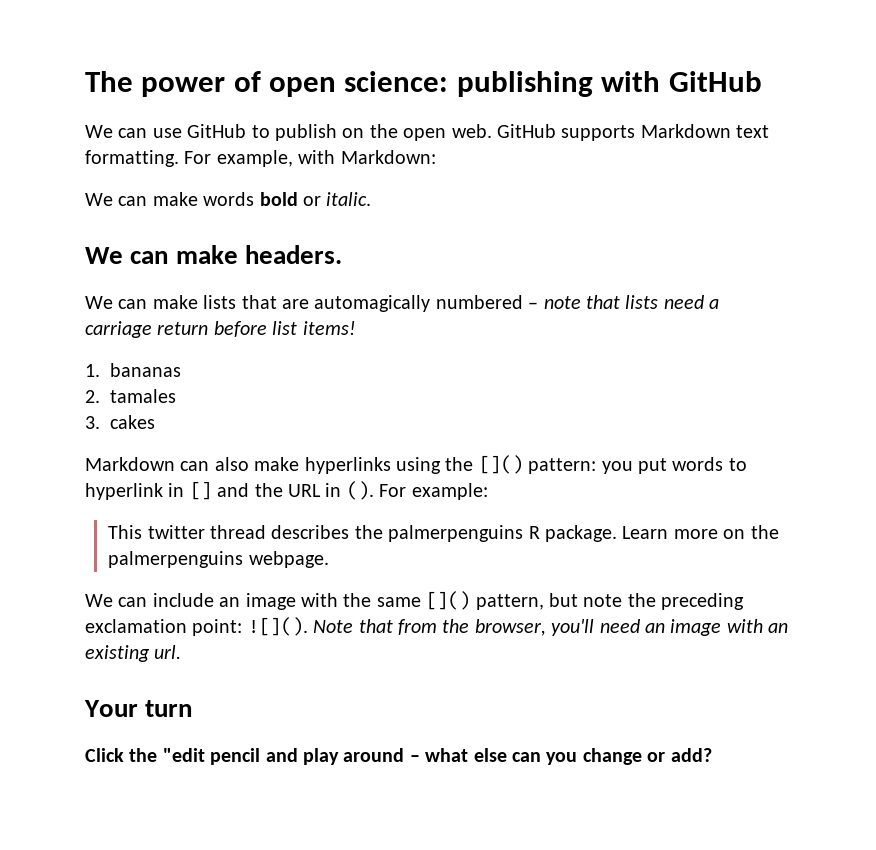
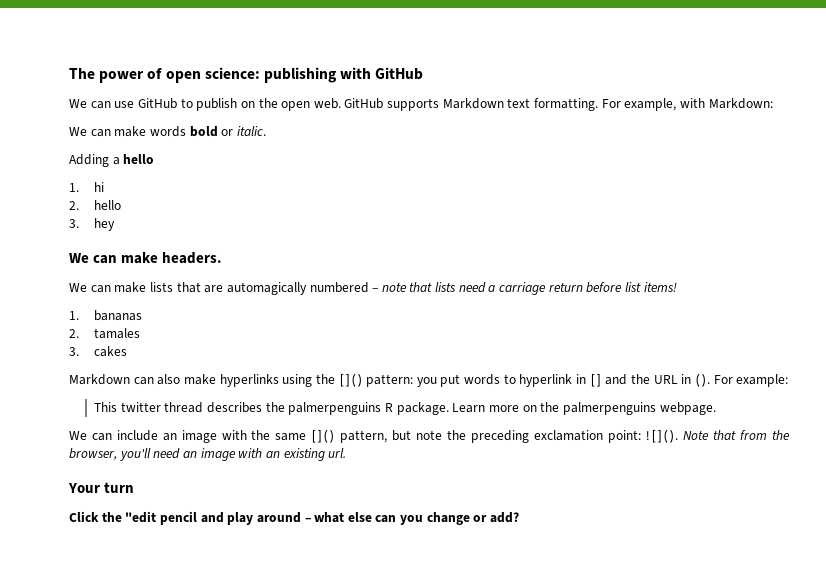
(372, 199) none -> [69,154,155,167] [69,182,105,192] [69,200,122,210] [69,218,116,231] // Adding a hello // 1. hi // 2. hello // 3. hey

